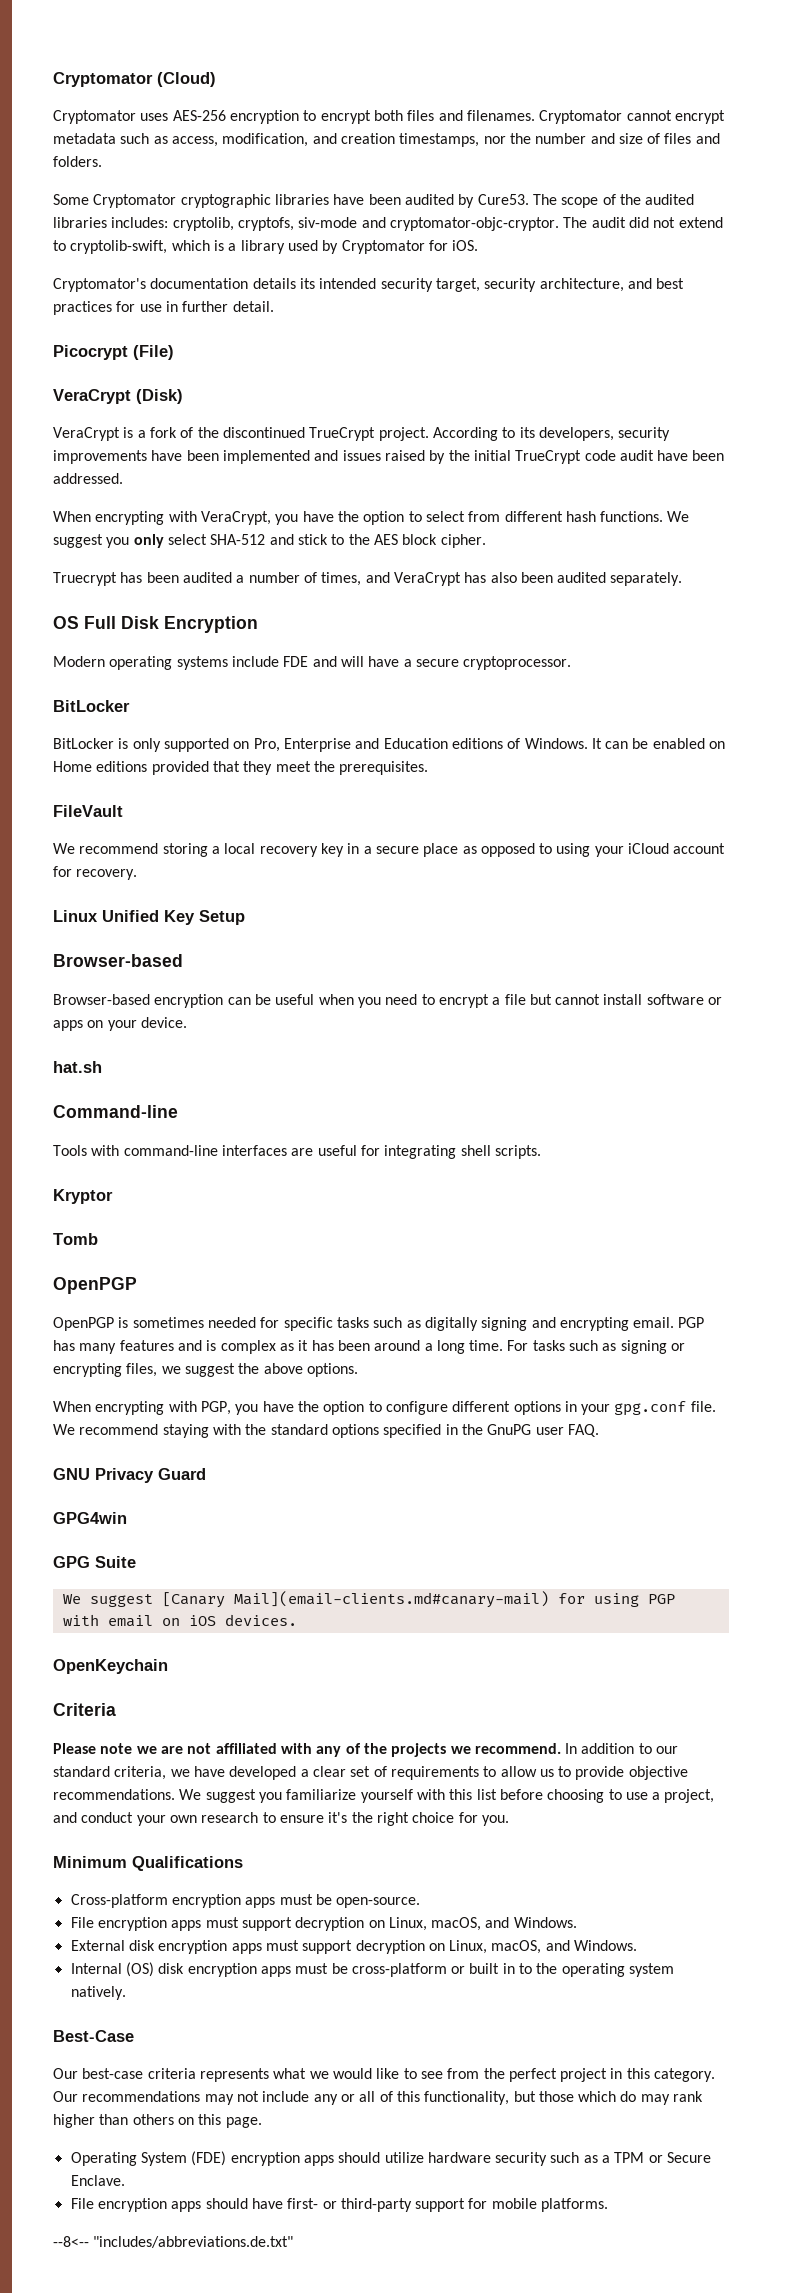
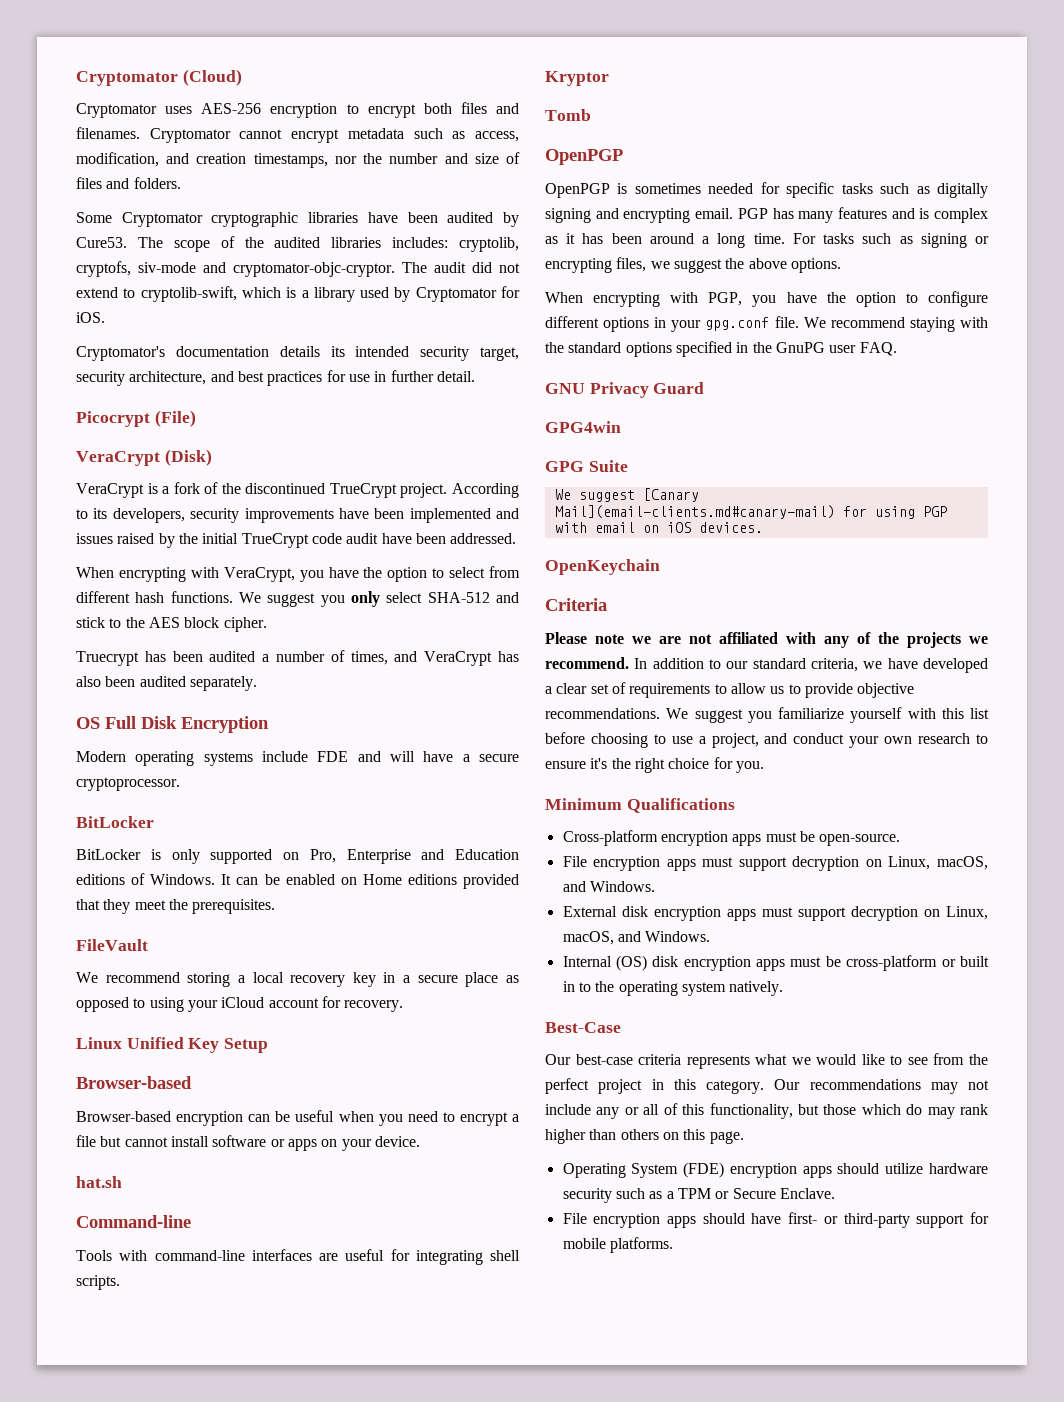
[53,2236,294,2248] // --8<-- "includes/abbreviations.de.txt" -> (673, 1245) none

